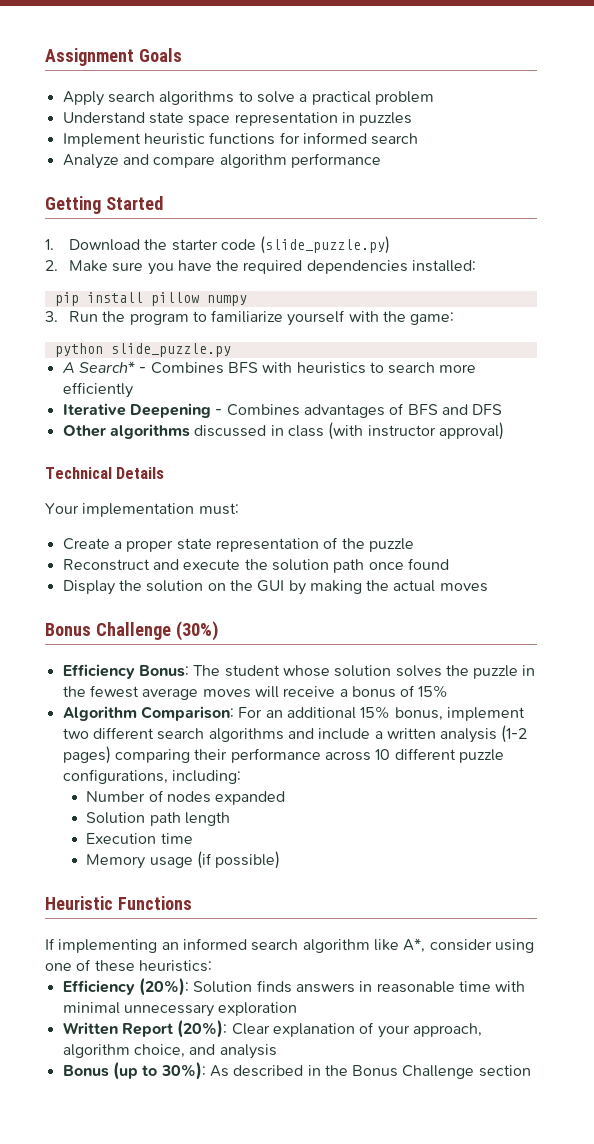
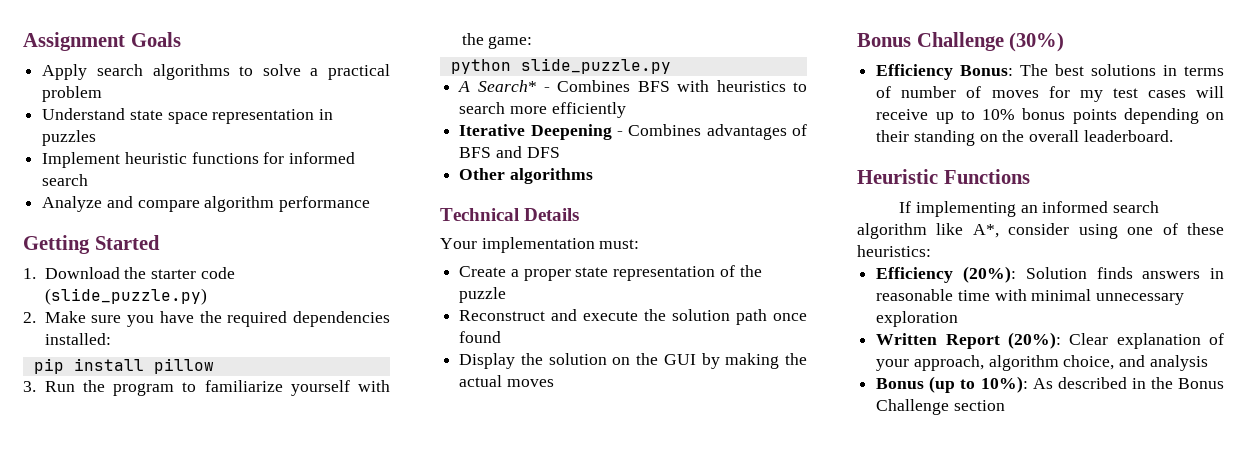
[206,295,247,306] numpy -> (214, 366) none
[194,422,504,440] discussed in class (with instructor approval) -> (593, 176) none
[224,665,536,679] [62,685,449,700] [62,706,525,721] [62,725,528,743] [62,746,504,764] [62,769,241,784] [86,790,286,805] [86,812,231,826] [86,833,193,844] [86,851,281,869] student whose solution solves the puzzle in the fewest average moves will receive a bonus of 15% // Algorithm Comparison: For an additional 15% bonus, implement two different search algorithms and include a written analysis (1-2 pages) comparing their performance across 10 different puzzle configurations, including: // Number of nodes expanded // Solution path length // Execution time // Memory usage (if possible) -> [1055,64,1224,76] [876,86,1224,102] [876,108,1224,124] [876,130,1173,146] best solutions in terms of number of moves for my test cases will receive up to 10% bonus points depending on their standing on the overall leaderboard.
[160,1062,206,1080] 30%): -> [980,376,1028,393] 10%):

